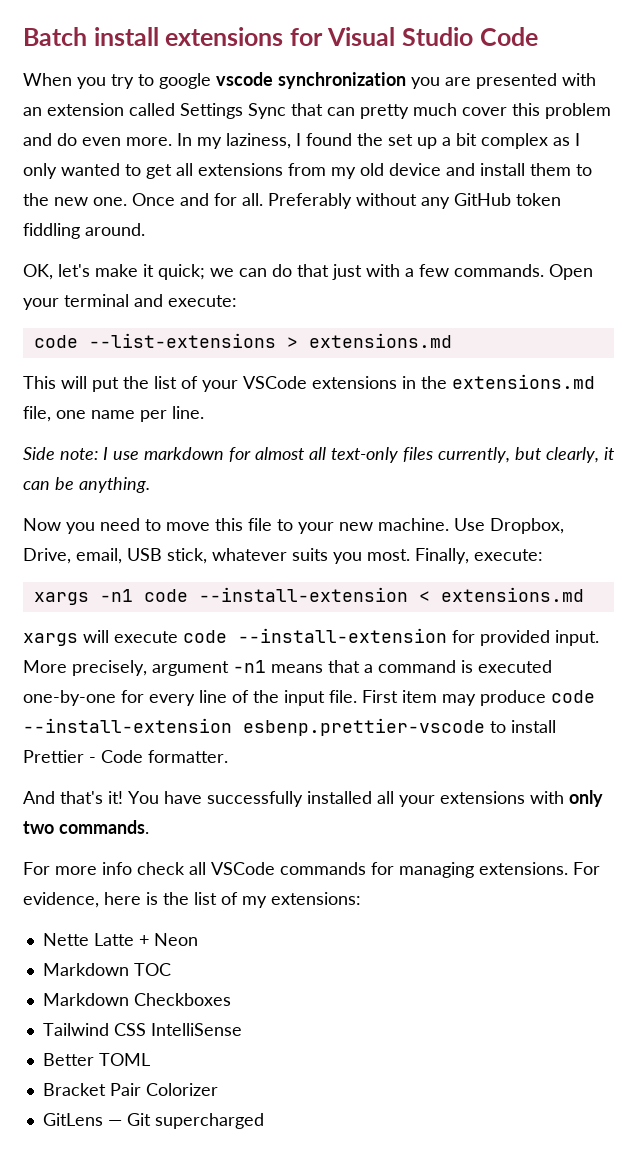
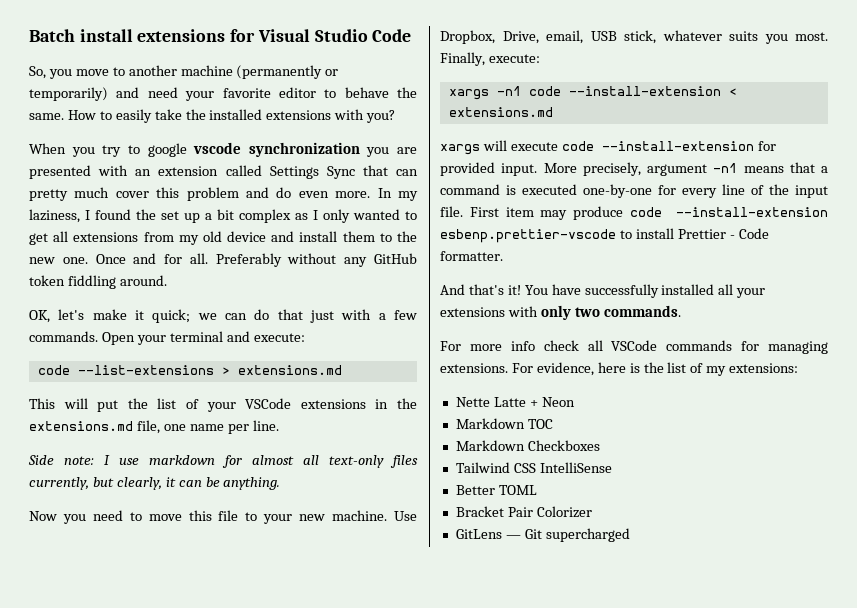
(538, 36) none -> [29,65,339,79] [29,87,417,101] [29,109,396,123] // So, you move to another machine (permanently or temporarily) and need your favorite editor to behave the same. How to easily take the installed extensions with you?

